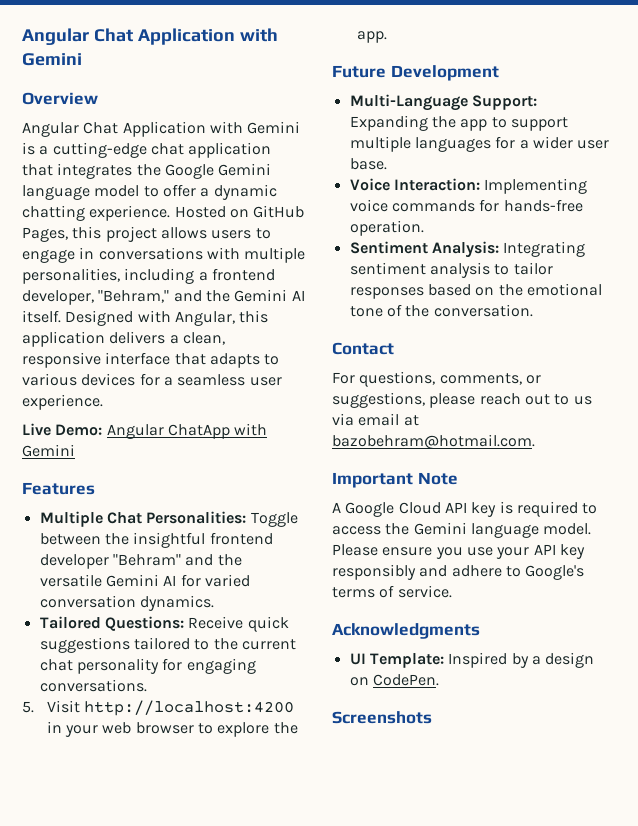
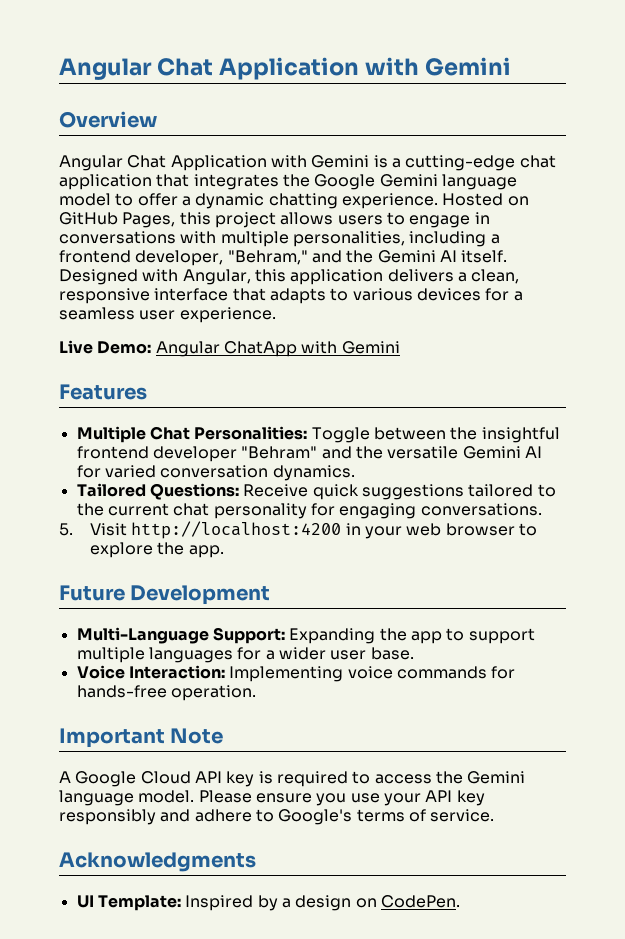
[349,241,586,258] [349,262,553,278] [349,283,602,299] [349,304,533,317] [332,342,394,355] [332,371,541,387] [332,392,592,408] [332,413,419,426] [332,434,535,449] // Sentiment Analysis: Integrating sentiment analysis to tailor responses based on the emotional tone of the conversation. // Contact // For questions, comments, or suggestions, please reach out to us via email at bazobehram@hotmail.com. -> (256, 693) none
[332,711,432,724] // Screenshots -> (460, 901) none

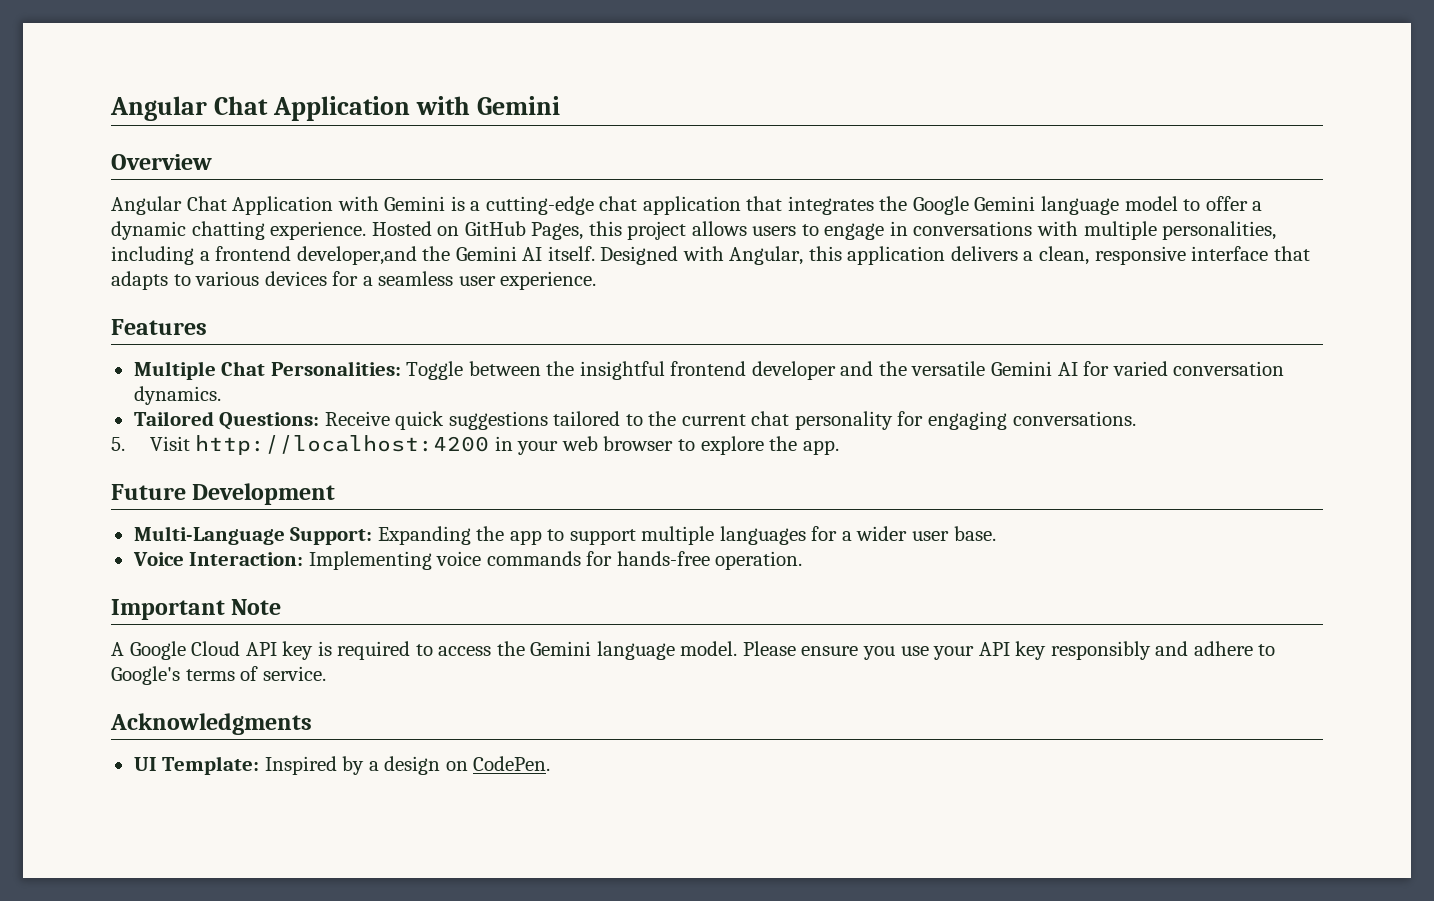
[135,250,342,266] developer, "Behram," and -> [296,246,417,265] developer,and
[59,340,400,357] // Live Demo: Angular ChatApp with Gemini -> (597, 280) none
[241,446,318,459] "Behram" -> (836, 370) none

